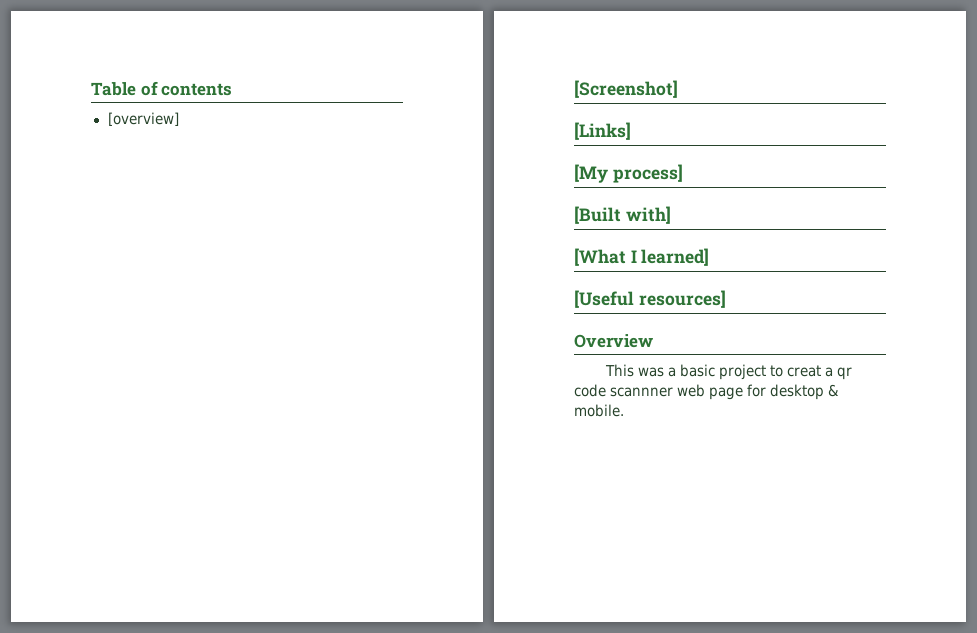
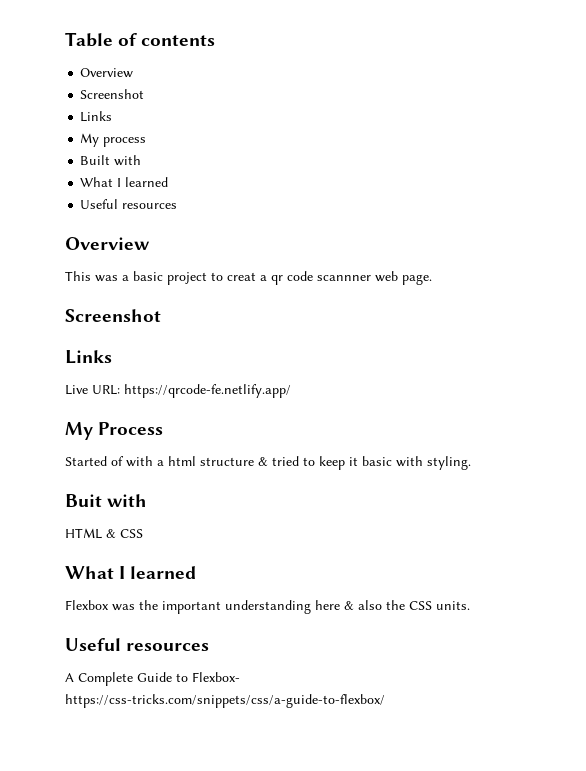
[107,112,179,126] [574,80,678,98] [574,122,631,140] [574,164,683,183] [574,206,671,224] [574,248,710,266] [574,290,726,308] [overview] // [Screenshot] // [Links] // [My process] // [Built with] // [What I learned] // [Useful resources] -> [80,68,134,78] [80,89,145,99] [80,111,113,122] [80,133,147,147] [80,155,142,166] [80,177,169,187] [80,199,178,209] Overview // Screenshot // Links // My process // Built with // What I learned // Useful resources
[709,384,840,400] [574,404,624,417] page for desktop & mobile. -> [402,274,432,285] [65,309,161,322] [65,350,112,364] [65,384,291,398] [65,422,164,440] [65,456,471,470] [65,494,148,507] [65,528,143,539] [65,566,197,579] [65,600,470,614] [65,638,210,651] [65,672,240,686] [65,694,385,708] page. // Screenshot // Links // Live URL: https://qrcode-fe.netlify.app/ // My Process // Started of with a html structure & tried to keep it basic with styling. // Buit with // HTML & CSS // What I learned // Flexbox was the important understanding here & also the CSS units. // Useful resources // A Complete Guide to Flexbox- https://css-tricks.com/snippets/css/a-guide-to-flexbox/

